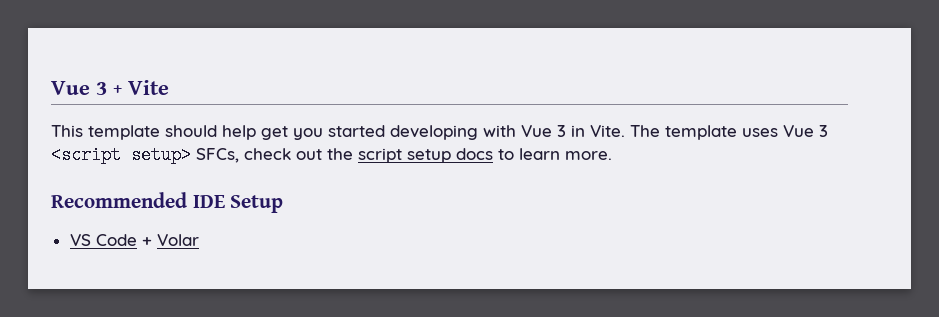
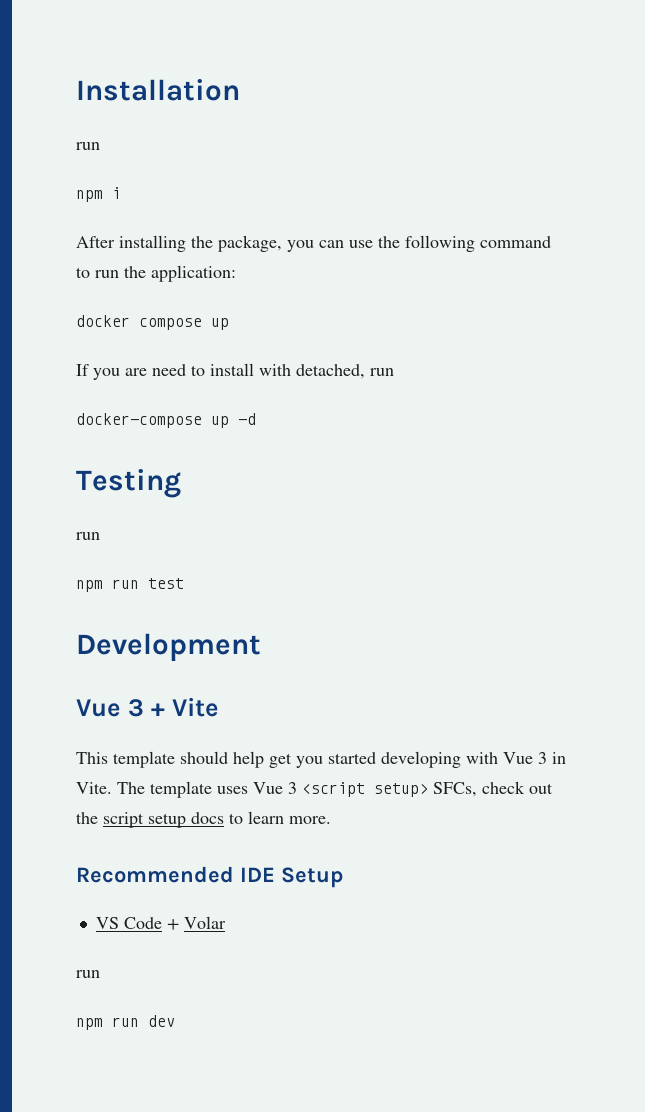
(51, 88) none -> [76,79,240,101] [76,142,100,150] [76,187,121,202] [76,235,551,252] [76,265,236,282] [76,315,229,330] [76,363,394,380] [76,413,256,428] [76,469,181,498] [76,532,100,540] [76,578,184,592] [76,633,261,661] Installation // run // npm i // After installing the package, you can use the following command to run the application: // docker compose up // If you are need to install with detached, run // docker-compose up -d // Testing // run // npm run test // Development //
(199, 240) none -> [76,970,100,978] [76,1015,175,1030] // run // npm run dev

